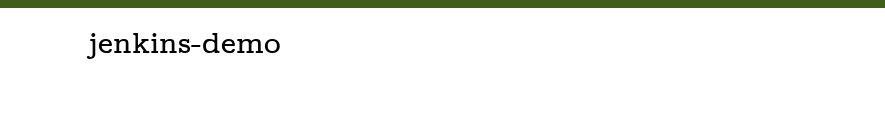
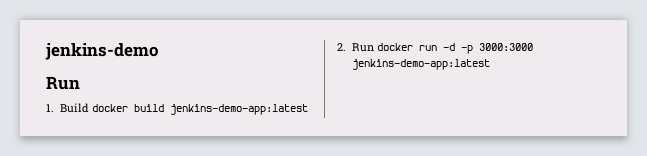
(281, 46) none -> [46,76,80,90] [46,103,308,115] [337,43,533,54] [351,59,490,70] // Run // 1. Build docker build jenkins-demo-app:latest // 2. Run docker run -d -p 3000:3000 jenkins-demo-app:latest

